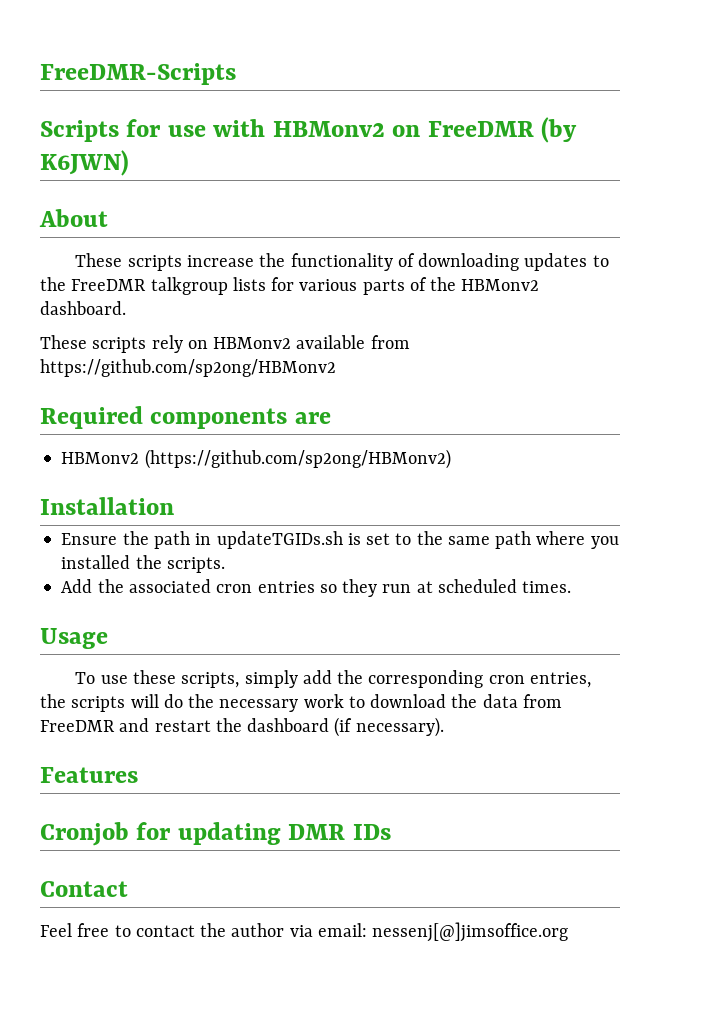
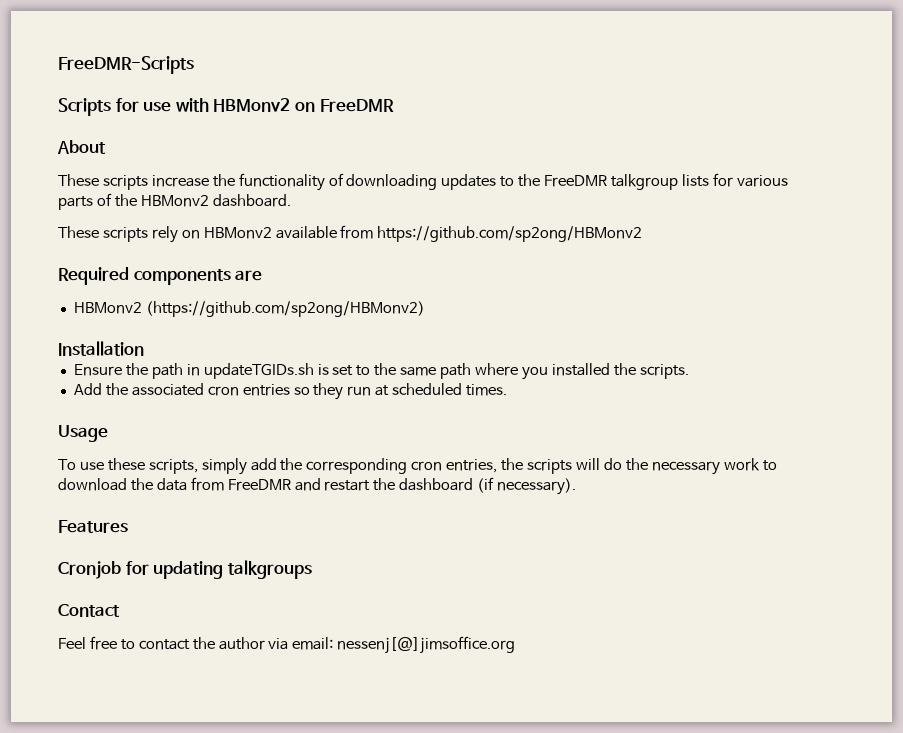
[540,117,577,143] [40,150,129,176] (by K6JWN) -> (394, 105) none
[288,824,391,840] DMR IDs -> [227,560,312,579] talkgroups

